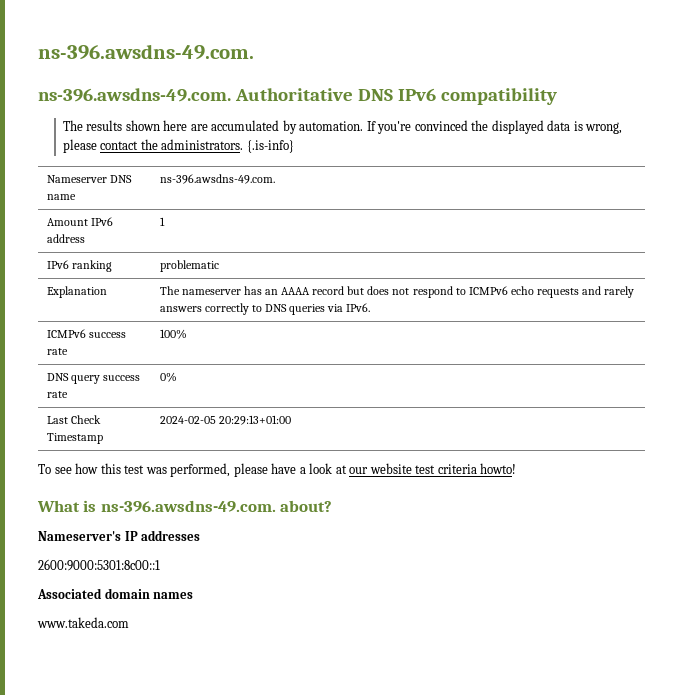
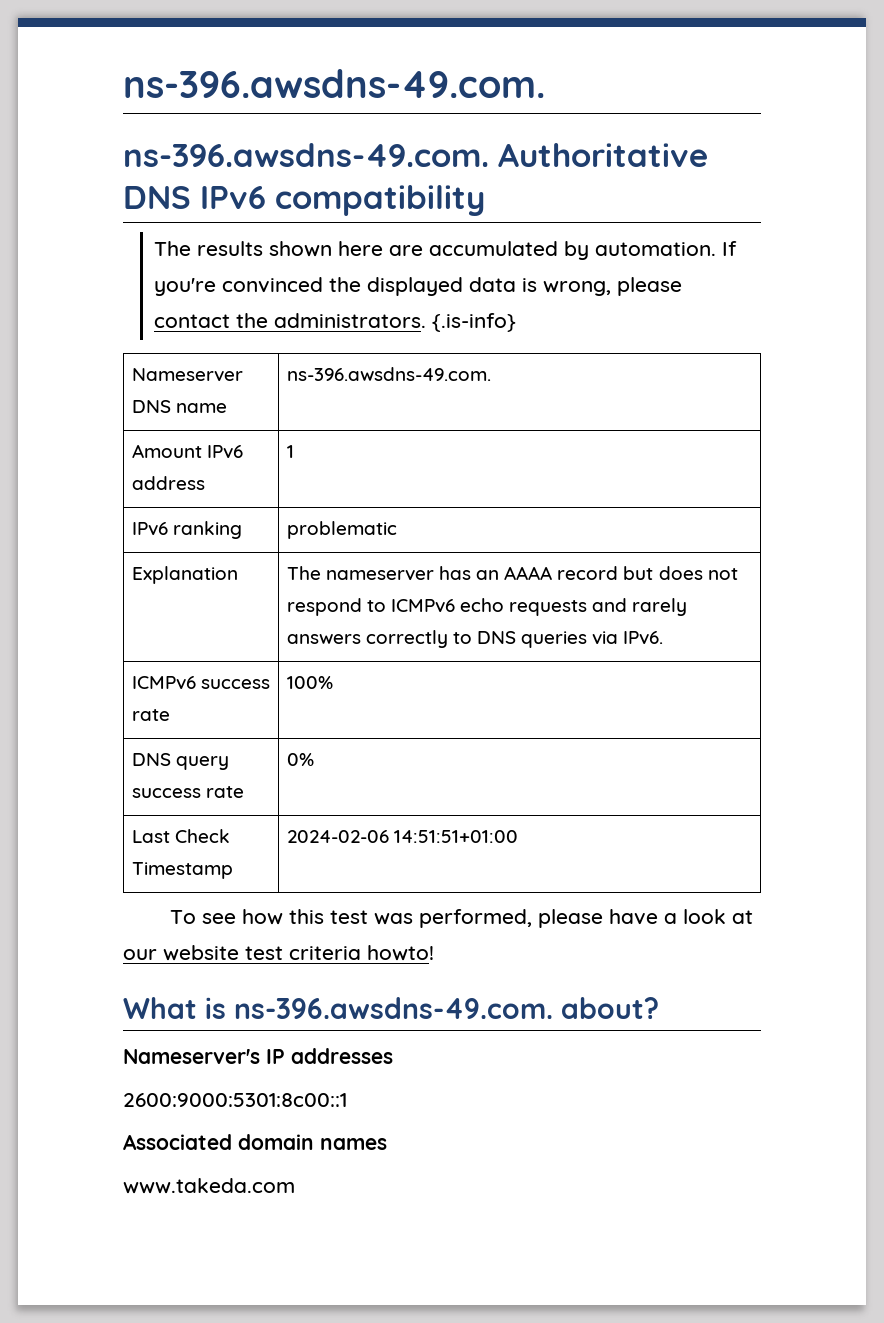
[159,415,291,425] 2024-02-05 20:29:13+01:00 -> [286,830,518,843] 2024-02-06 14:51:51+01:00

